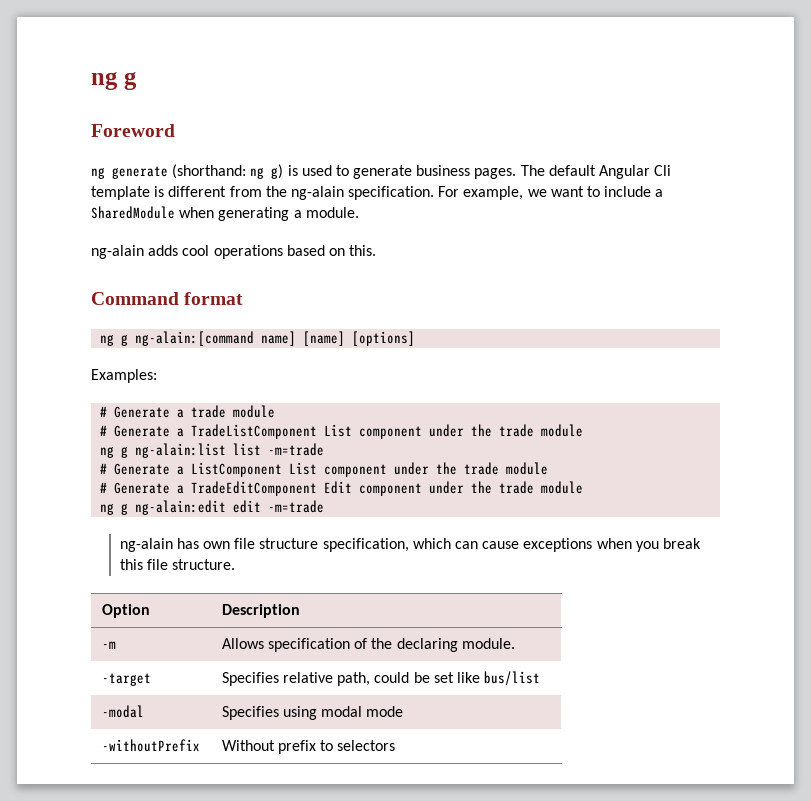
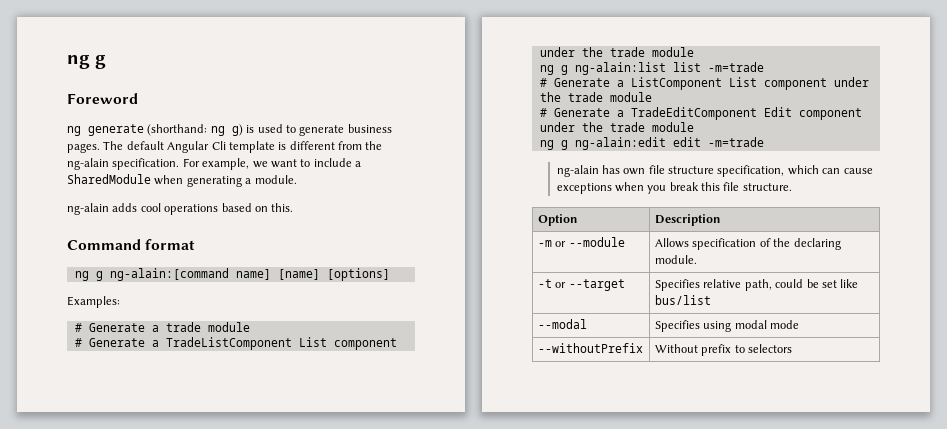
(116, 645) none -> [555,237,625,247] or --module
[101,673,151,686] -target -> [537,279,625,291] -t or --target
[101,705,144,718] -modal -> [537,319,587,329] --modal
[101,739,200,752] -withoutPrefix -> [537,343,643,353] --withoutPrefix

